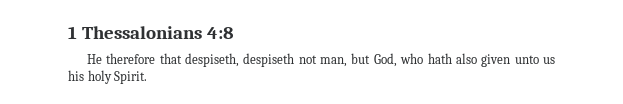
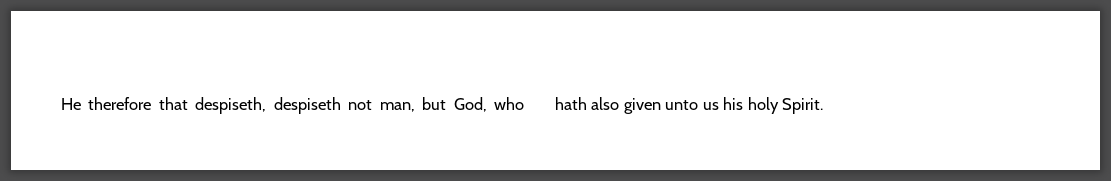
[68,26,234,39] 1 Thessalonians 4:8 // -> (61, 104) none

